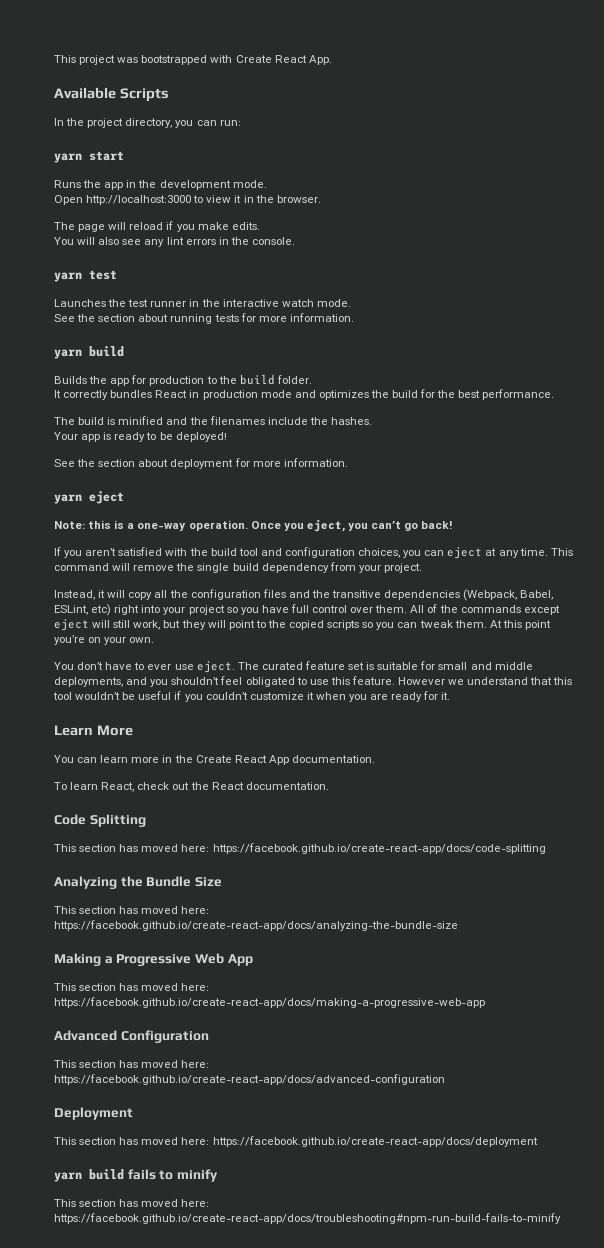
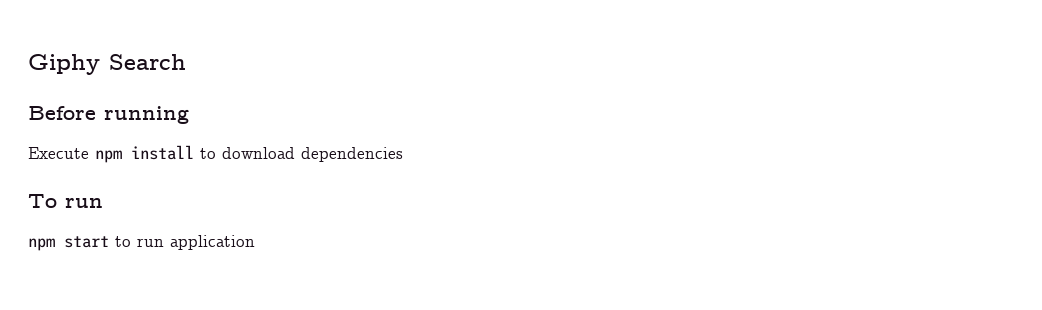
[54,55,332,65] [54,87,169,102] [54,118,241,128] [54,151,124,163] [54,180,267,190] [54,195,321,205] [54,221,260,232] [54,237,295,247] [54,270,117,282] [54,299,351,307] [54,313,354,324] [54,346,124,359] [54,374,312,386] [54,389,555,400] [54,416,372,425] [54,432,227,442] [54,458,348,469] [54,491,124,504] [54,519,454,532] [54,547,573,559] [54,562,422,573] [54,589,554,601] [54,604,560,616] [54,619,551,631] [54,635,155,645] [54,661,533,673] [54,676,573,687] [53,691,451,702] [54,725,133,736] [54,755,375,765] [54,782,329,792] [54,814,146,827] [54,843,546,854] [54,876,222,889] [54,906,210,914] [54,920,458,931] [54,953,253,966] [54,983,210,991] [54,997,485,1008] [54,1030,209,1043] [54,1060,210,1068] [54,1074,445,1085] [54,1107,133,1120] [54,1136,538,1147] [54,1169,218,1182] [54,1199,210,1207] [54,1213,561,1224] This project was bootstrapped with Create React App. // Available Scripts // In the project directory, you can run: // yarn start // Runs the app in the development mode. // Open http://localhost:3000 to view it in the browser. // The page will reload if you make edits. // You will also see any lint errors in the console. // yarn test // Launches the test runner in the interactive watch mode. // See the section about running tests for more information. // yarn build // Builds the app for production to the build folder. // It correctly bundles React in production mode and optimizes the build for the best performance. // The build is minified and the filenames include the hashes. // Your app is ready to be deployed! // See the section about deployment for more information. // yarn eject // Note: this is a one-way operation. Once you eject, you can’t go back! // If you aren’t satisfied with the build tool and configuration choices, you can eject at any time. This command will remove the single build dependency from your project. // Instead, it will copy all the configuration files and the transitive dependencies (Webpack, Babel, ESLint, etc) right into your project so you have full control over them. All of the commands except eject will still work, but they will point to the copied scripts so you can tweak them. At this point you’re on your own. // You don’t have to ever use eject. The curated feature set is suitable for small and middle deployments, and you shouldn’t feel obligated to use this feature. However we understand that this tool wouldn’t be useful if you couldn’t customize it when you are ready for it. // Learn More // You can learn more in the Create React App documentation. // To learn React, check out the React documentation. // Code Splitting // This section has moved here: https://facebook.github.io/create-react-app/docs/code-splitting // Analyzing the Bundle Size // This section has moved here: https://facebook.github.io/create-react-app/docs/analyzing-the-bundle-size // Making a Progressive Web App // This section has moved here: https://facebook.github.io/create-react-app/docs/making-a-progressive-web-app // Advanced Configuration // This section has moved here: https://facebook.github.io/create-react-app/docs/advanced-configuration // Deployment // This section has moved here: https://facebook.github.io/create-react-app/docs/deployment // yarn build fails to minify // This section has moved here: https://facebook.github.io/create-react-app/docs/troubleshooting#npm-run-build-fails-to-minify -> [28,54,186,75] [28,106,189,124] [28,145,403,163] [28,194,103,208] [28,235,255,251] Giphy Search // Before running // Execute npm install to download dependencies // To run // npm start to run application

